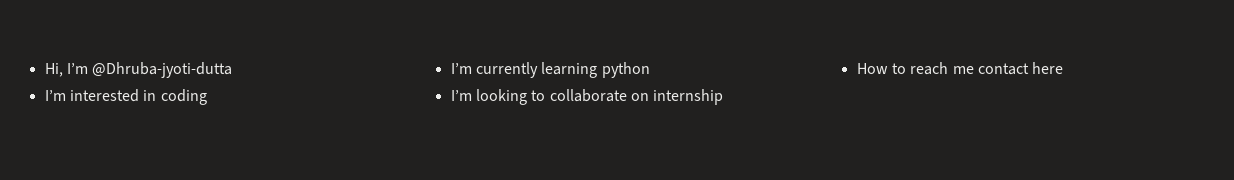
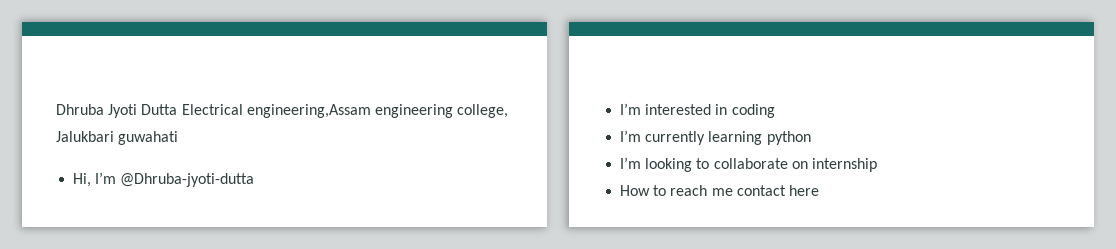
(44, 70) none -> [56,104,509,118] [56,131,179,145] Dhruba Jyoti Dutta Electrical engineering,Assam engineering college, Jalukbari guwahati //

